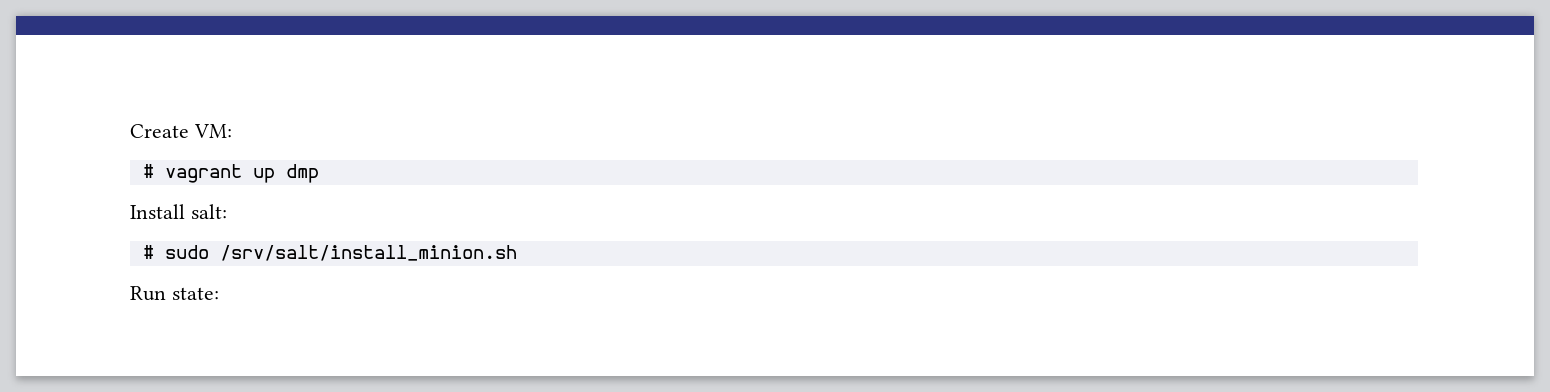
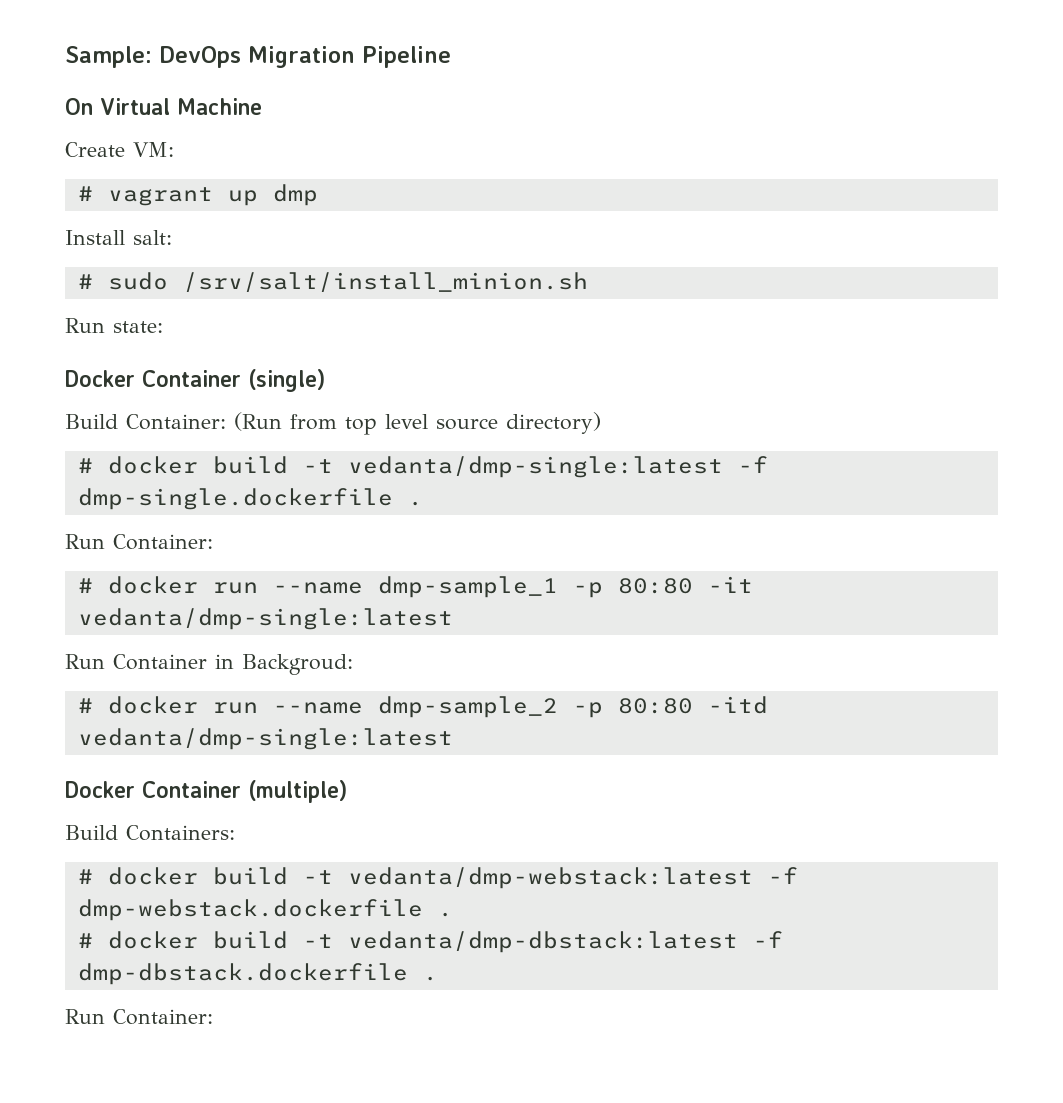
(130, 131) none -> [65,46,451,68] [65,98,262,115] Sample: DevOps Migration Pipeline // On Virtual Machine //
(219, 293) none -> [65,369,325,392] [65,412,601,435] [77,456,768,478] [77,488,423,510] [65,534,213,550] [77,576,753,598] [77,608,453,630] [65,654,353,675] [77,696,768,718] [77,728,453,750] [65,780,347,803] [65,825,235,841] [77,867,798,889] [77,899,453,921] [77,931,783,953] [77,963,438,985] [65,1009,213,1025] // Docker Container (single) // Build Container: (Run from top level source directory) // # docker build -t vedanta/dmp-single:latest -f dmp-single.dockerfile . // Run Container: // # docker run --name dmp-sample_1 -p 80:80 -it vedanta/dmp-single:latest // Run Container in Backgroud: // # docker run --name dmp-sample_2 -p 80:80 -itd vedanta/dmp-single:latest // Docker Container (multiple) // Build Containers: // # docker build -t vedanta/dmp-webstack:latest -f dmp-webstack.dockerfile . // # docker build -t vedanta/dmp-dbstack:latest -f dmp-dbstack.dockerfile . // Run Container:

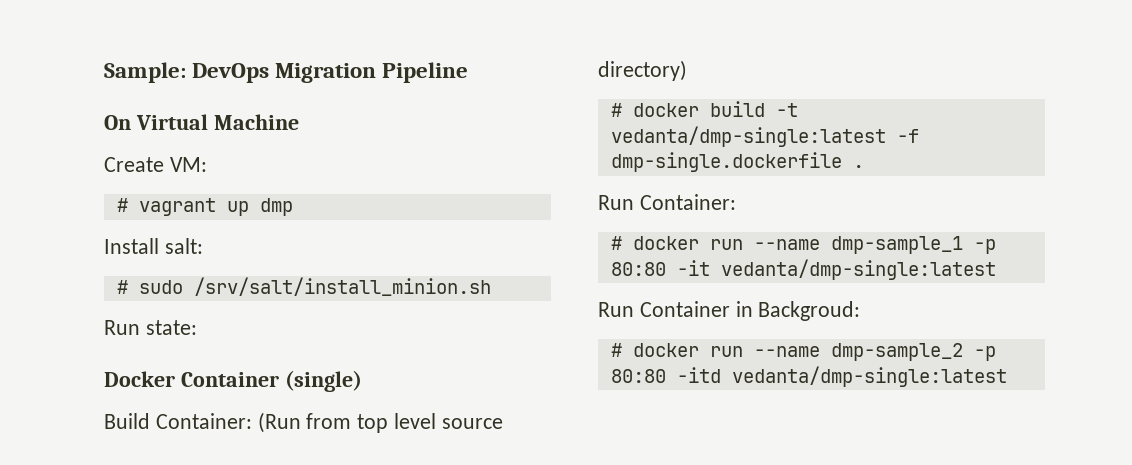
[65,780,347,803] [65,825,235,841] [77,867,798,889] [77,899,453,921] [77,931,783,953] [77,963,438,985] [65,1009,213,1025] // Docker Container (multiple) // Build Containers: // # docker build -t vedanta/dmp-webstack:latest -f dmp-webstack.dockerfile . // # docker build -t vedanta/dmp-dbstack:latest -f dmp-dbstack.dockerfile . // Run Container: -> (1007, 376) none

